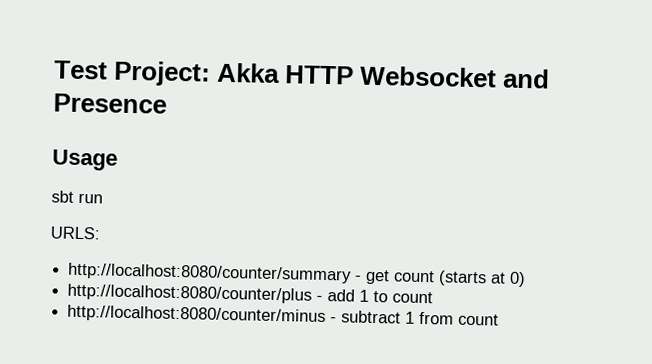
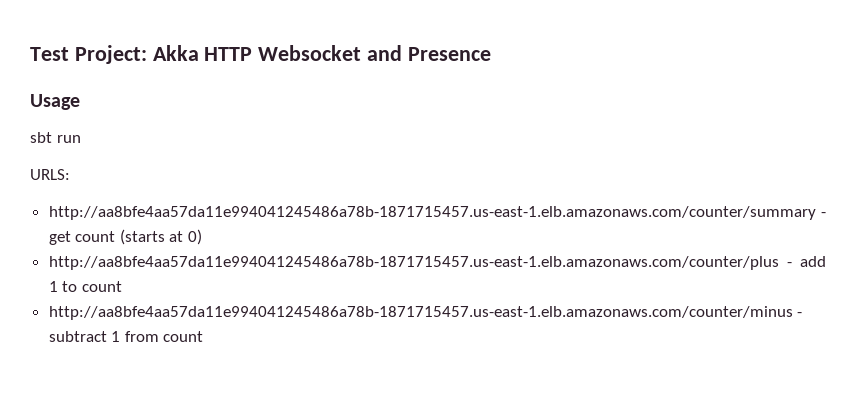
[67,262,353,284] http://localhost:8080/counter/summary -> [48,206,816,220] http://aa8bfe4aa57da11e994041245486a78b-1871715457.us-east-1.elb.amazonaws.com/counter/summary
[67,283,313,304] http://localhost:8080/counter/plus -> [48,256,779,270] http://aa8bfe4aa57da11e994041245486a78b-1871715457.us-east-1.elb.amazonaws.com/counter/plus
[67,304,327,326] http://localhost:8080/counter/minus -> [48,306,793,320] http://aa8bfe4aa57da11e994041245486a78b-1871715457.us-east-1.elb.amazonaws.com/counter/minus

